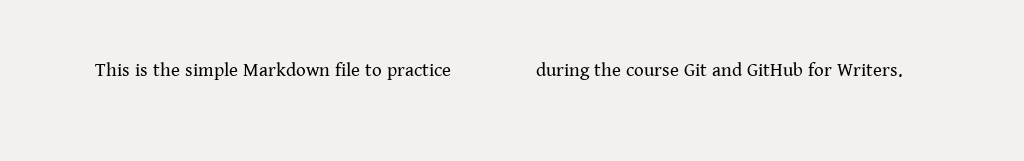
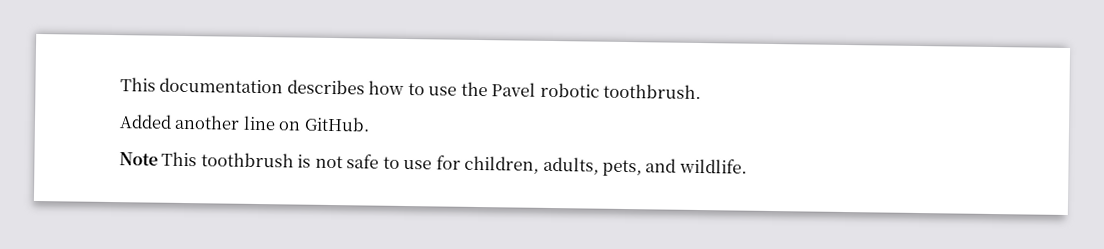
[95,62,903,80] This is the simple Markdown file to practice during the course Git and GitHub for Writers. -> [120,77,702,100] [119,114,370,132] [119,151,747,177] This documentation describes how to use the Pavel robotic toothbrush. // Added another line on GitHub. // Note This toothbrush is not safe to use for children, adults, pets, and wildlife.

